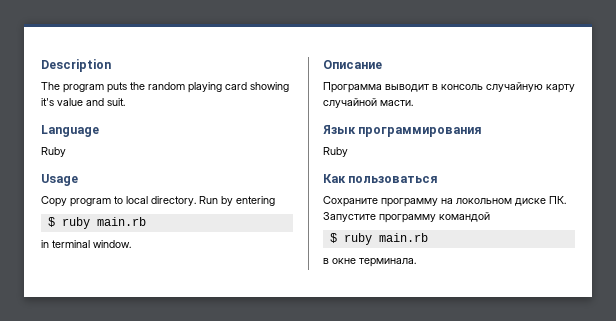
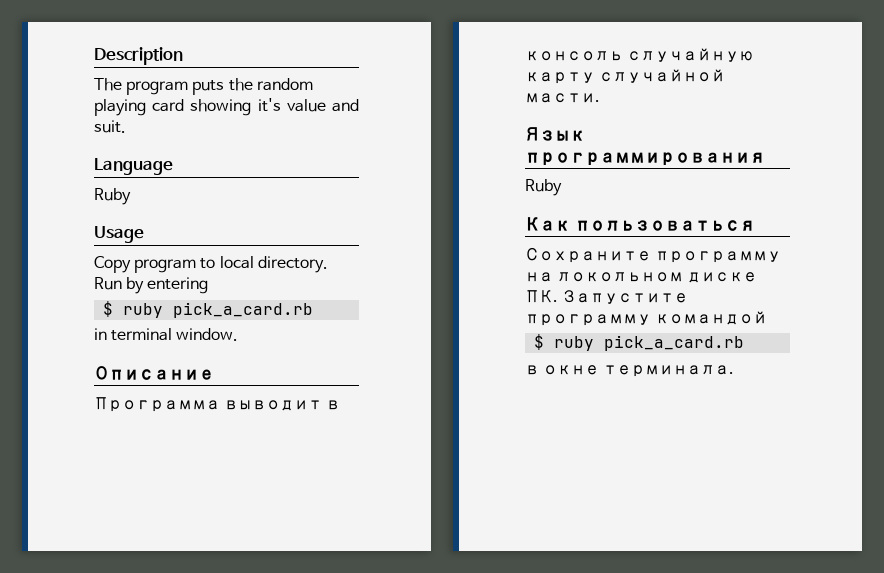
[96,217,146,226] main.rb -> [173,302,314,318] pick_a_card.rb
[378,233,428,242] main.rb -> [604,335,745,351] pick_a_card.rb

